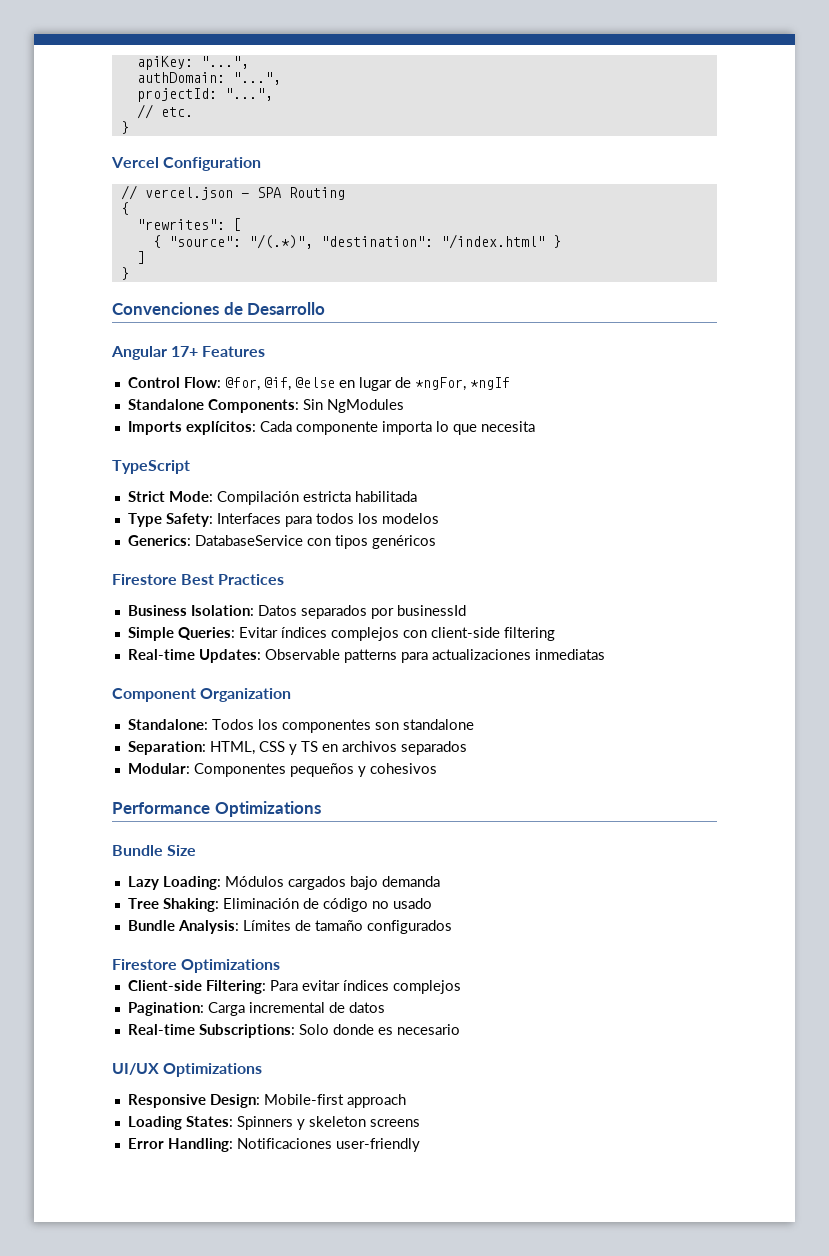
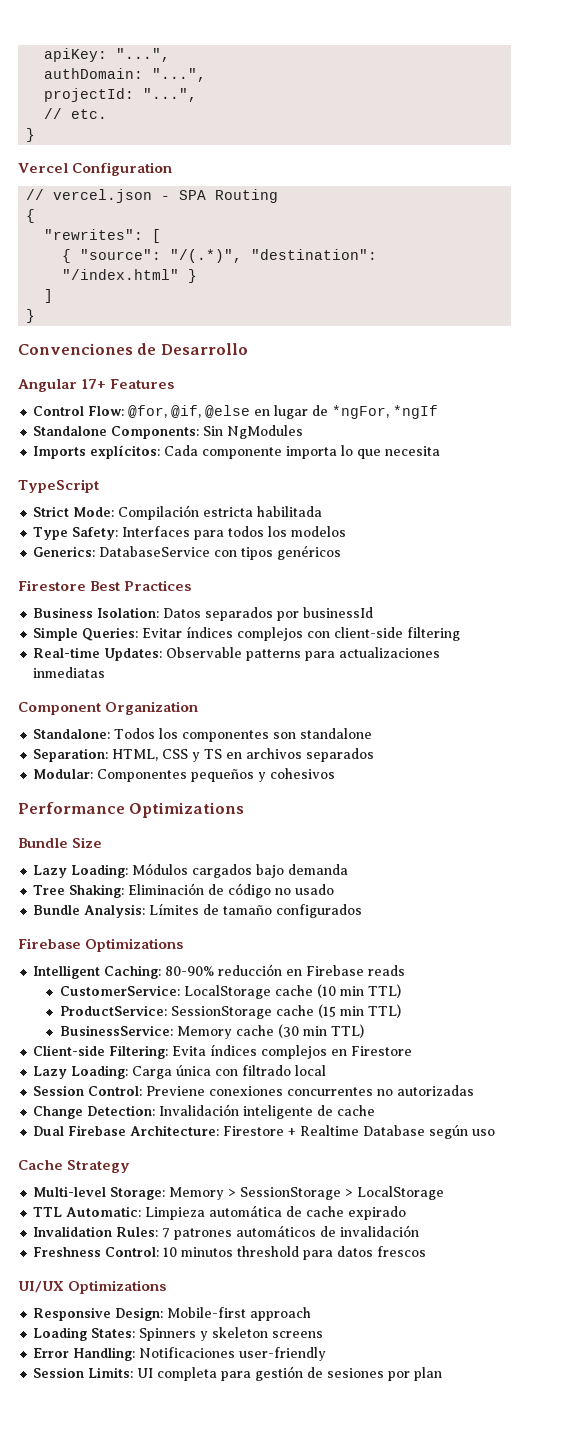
[112,959,281,973] Firestore Optimizations -> [18,938,184,952] [33,964,406,979] [59,984,401,999] [59,1004,401,1019] [59,1024,364,1039] Firebase Optimizations // Intelligent Caching: 80-90% reducción en Firebase reads // CustomerService: LocalStorage cache (10 min TTL) // ProductService: SessionStorage cache (15 min TTL) // BusinessService: Memory cache (30 min TTL)
[269,980,461,994] [127,1002,385,1016] [127,1024,460,1038] Para evitar índices complejos // Pagination: Carga incremental de datos // Real-time Subscriptions: Solo donde es necesario -> [172,1044,413,1059] [33,1065,327,1079] [33,1085,475,1096] [33,1104,376,1119] [33,1125,496,1139] [18,1160,131,1173] [33,1186,445,1200] [33,1205,407,1220] [33,1225,420,1240] [33,1246,427,1260] Evita índices complejos en Firestore // Lazy Loading: Carga única con filtrado local // Session Control: Previene conexiones concurrentes no autorizadas // Change Detection: Invalidación inteligente de cache // Dual Firebase Architecture: Firestore + Realtime Database según uso // Cache Strategy // Multi-level Storage: Memory > SessionStorage > LocalStorage // TTL Automatic: Limpieza automática de cache expirado // Invalidation Rules: 7 patrones automáticos de invalidación // Freshness Control: 10 minutos threshold para datos frescos
(420, 1145) none -> [33,1366,443,1381] // Session Limits: UI completa para gestión de sesiones por plan

